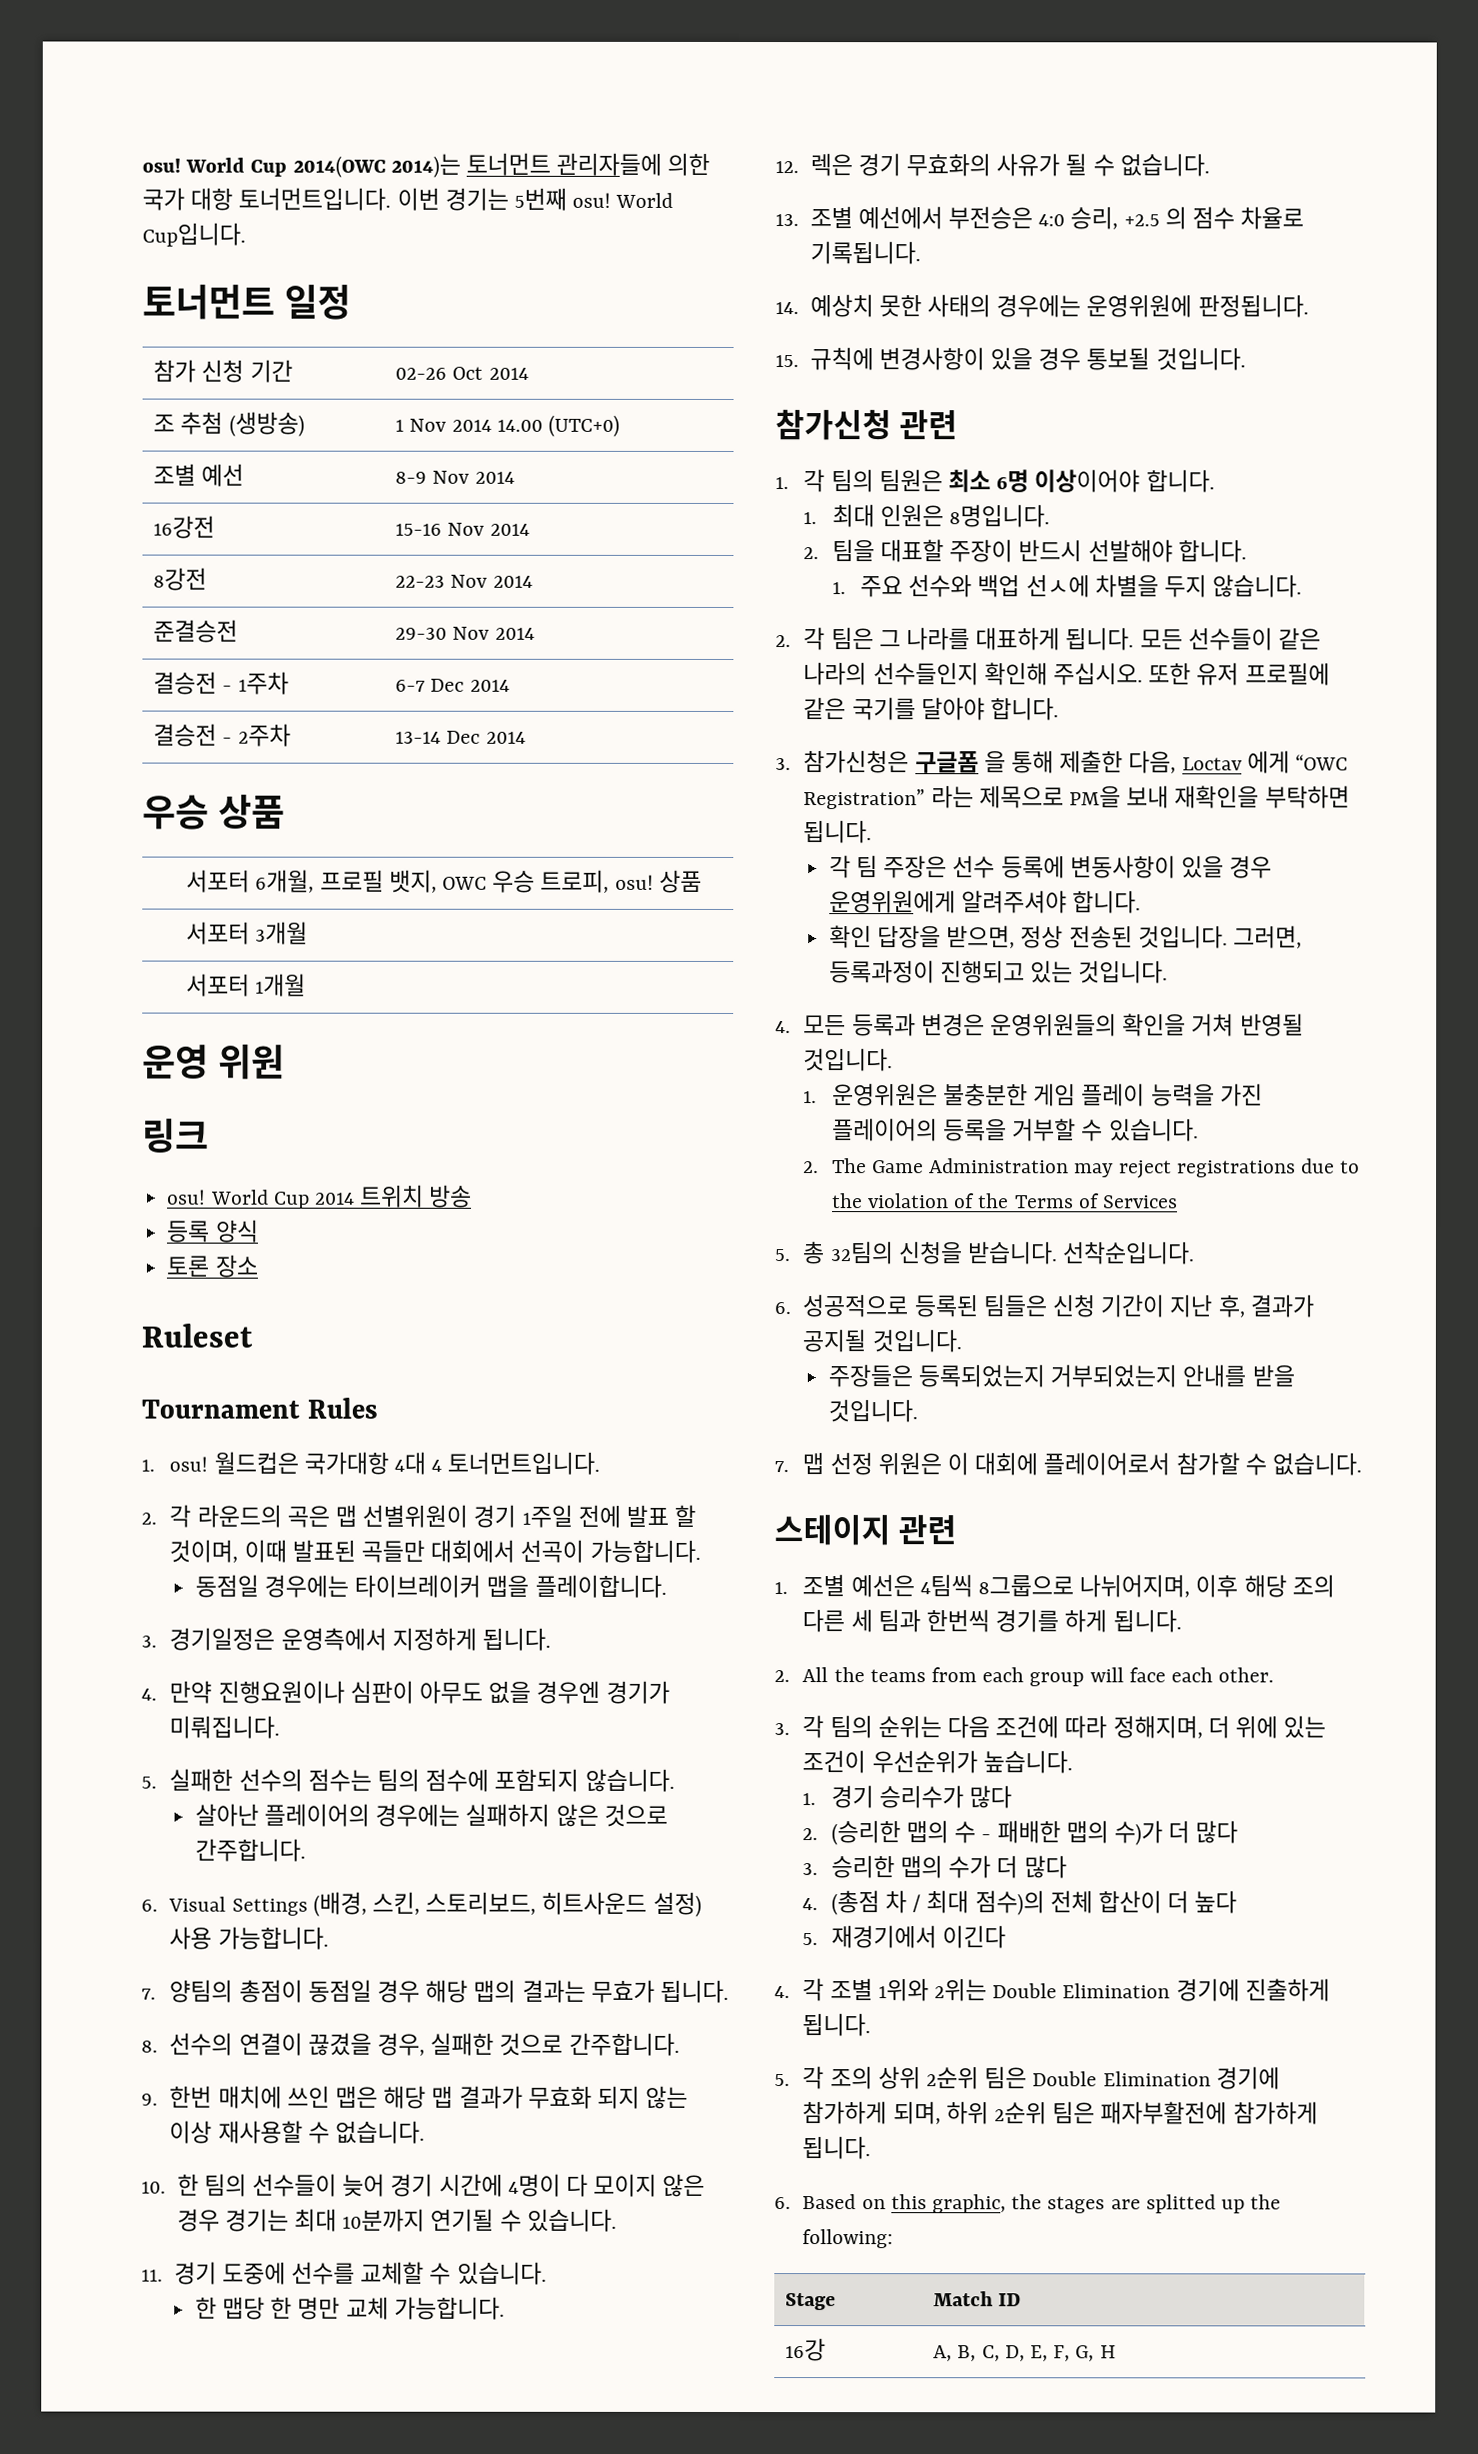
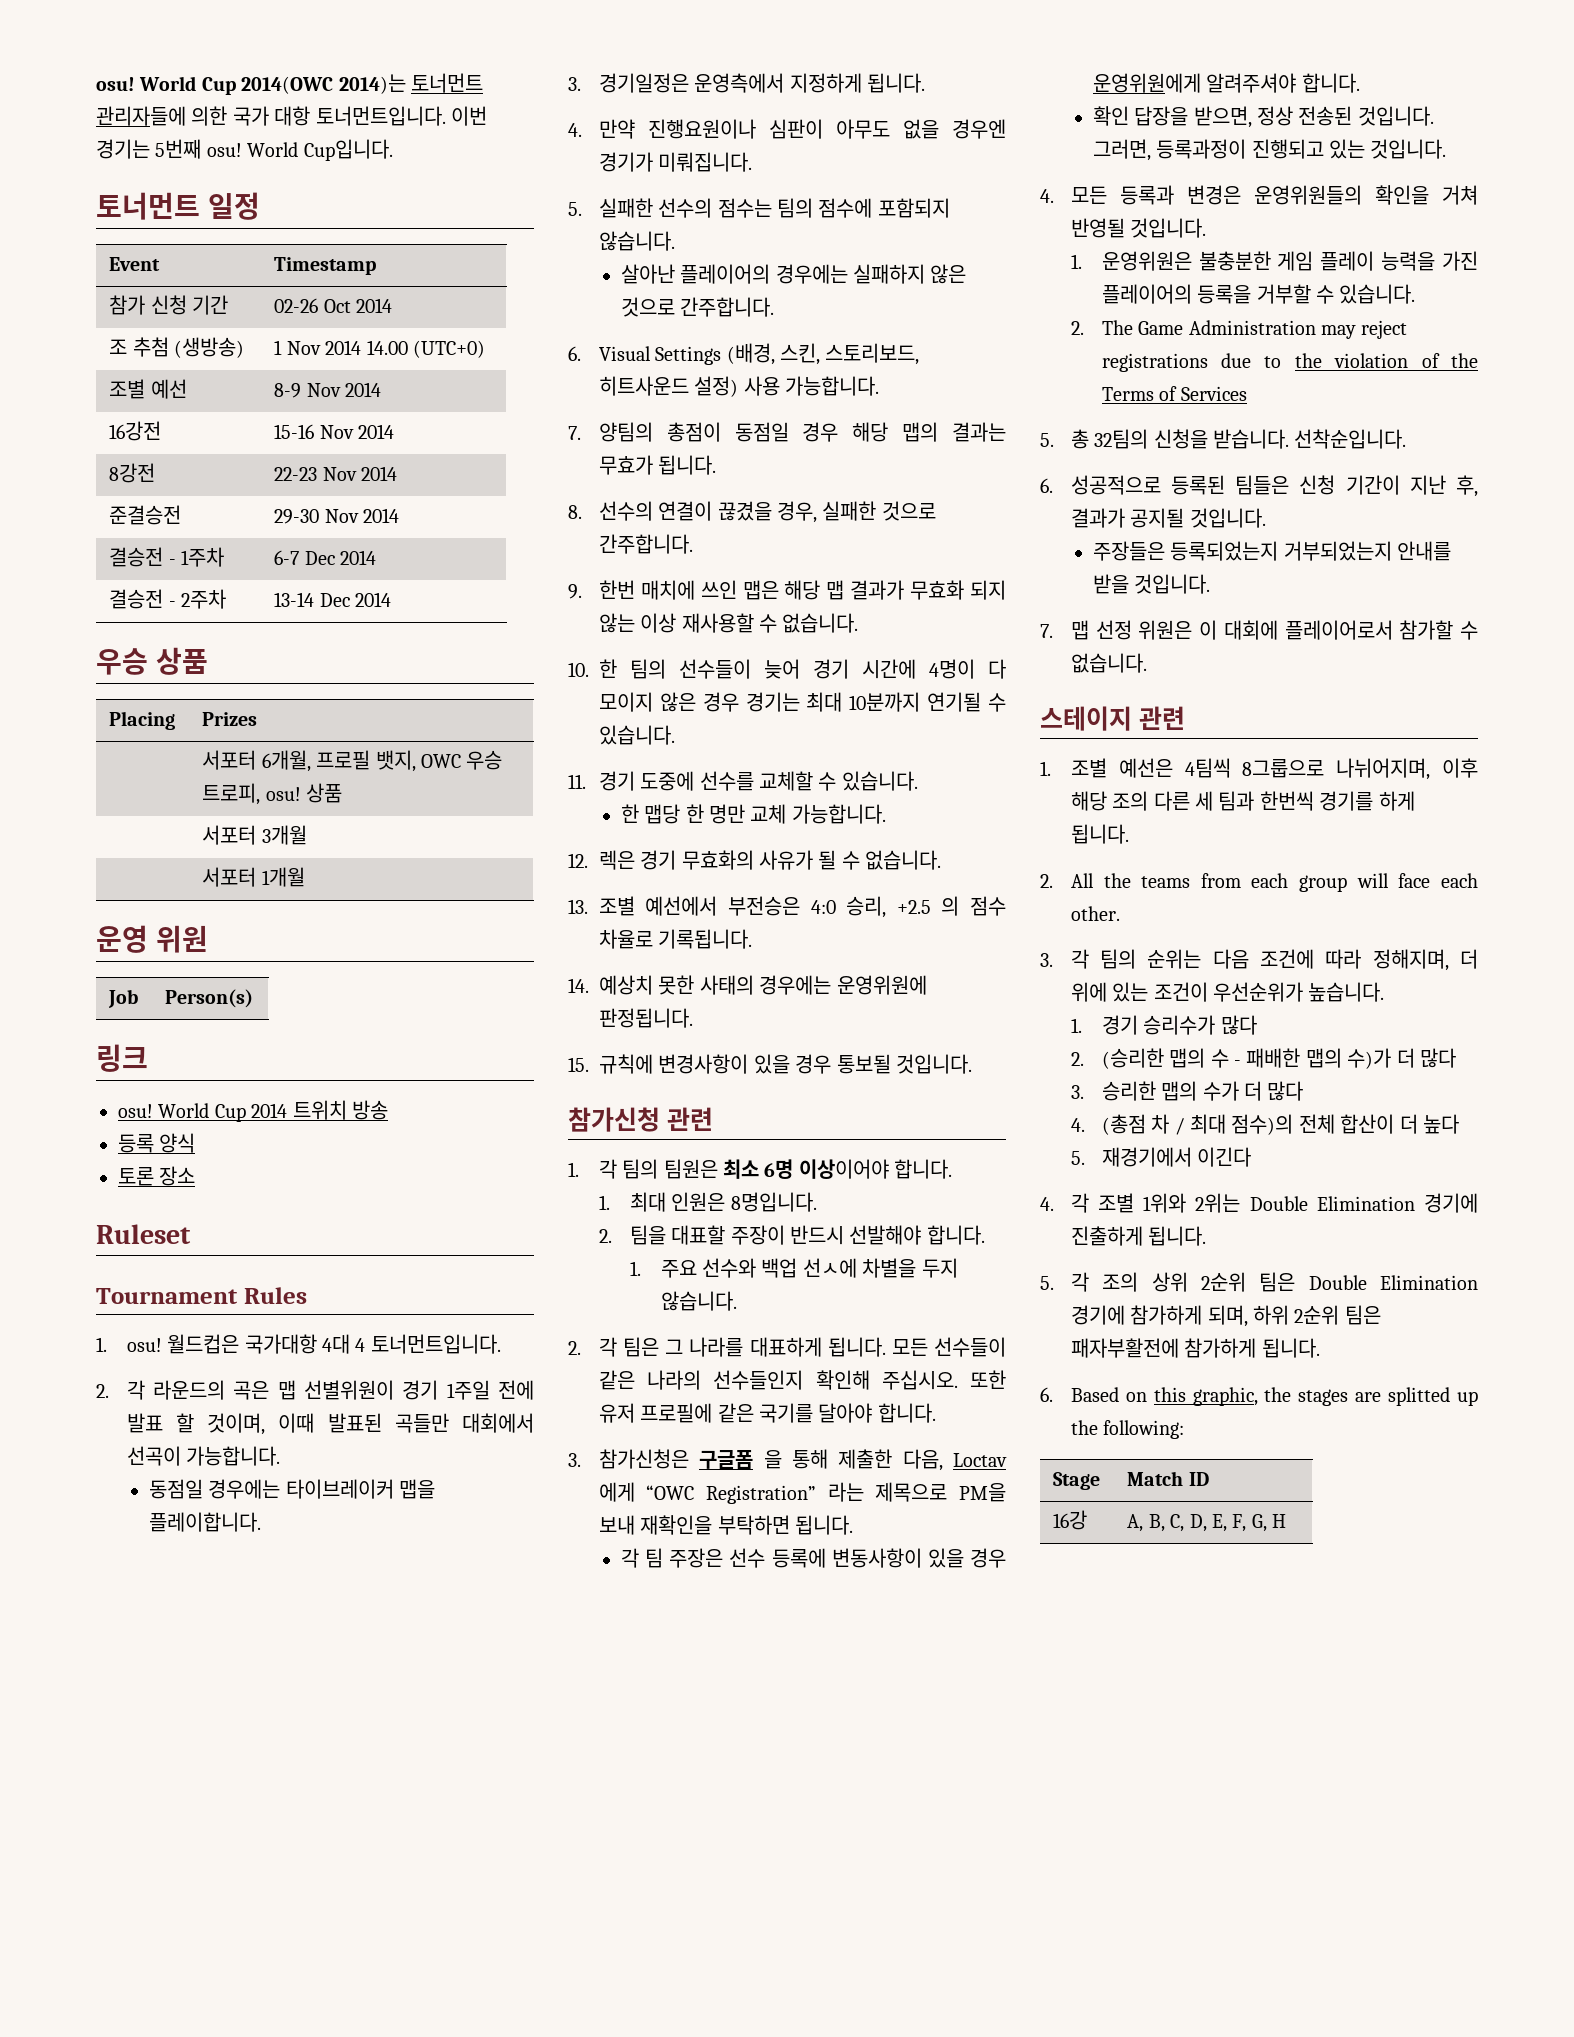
(351, 302) none -> [109,257,161,271] [274,257,377,275] // Event | Timestamp
(285, 811) none -> [109,711,176,730] [202,712,258,726] // Placing | Prizes
(285, 1061) none -> [108,989,139,1008] [165,989,254,1008] // Job | Person(s)

